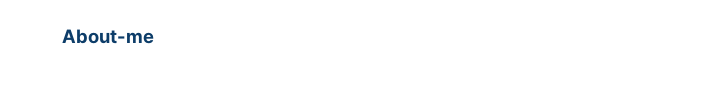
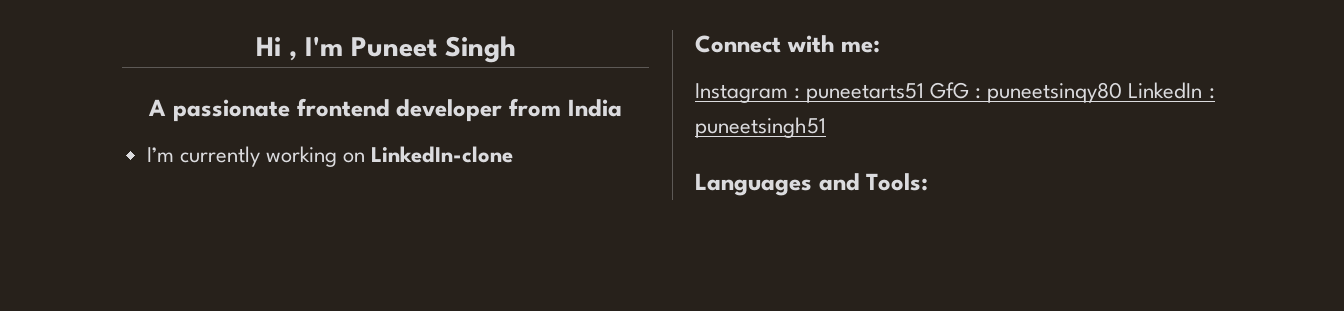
[62,29,154,44] About-me -> [255,36,516,63] [148,98,622,122] [146,146,514,167] [695,35,881,53] [695,82,1215,103] [695,117,826,138] [695,173,929,196] Hi , I'm Puneet Singh // A passionate frontend developer from India // I’m currently working on LinkedIn-clone // Connect with me: // Instagram : puneetarts51 GfG : puneetsinqy80 LinkedIn : puneetsingh51 // Languages and Tools:

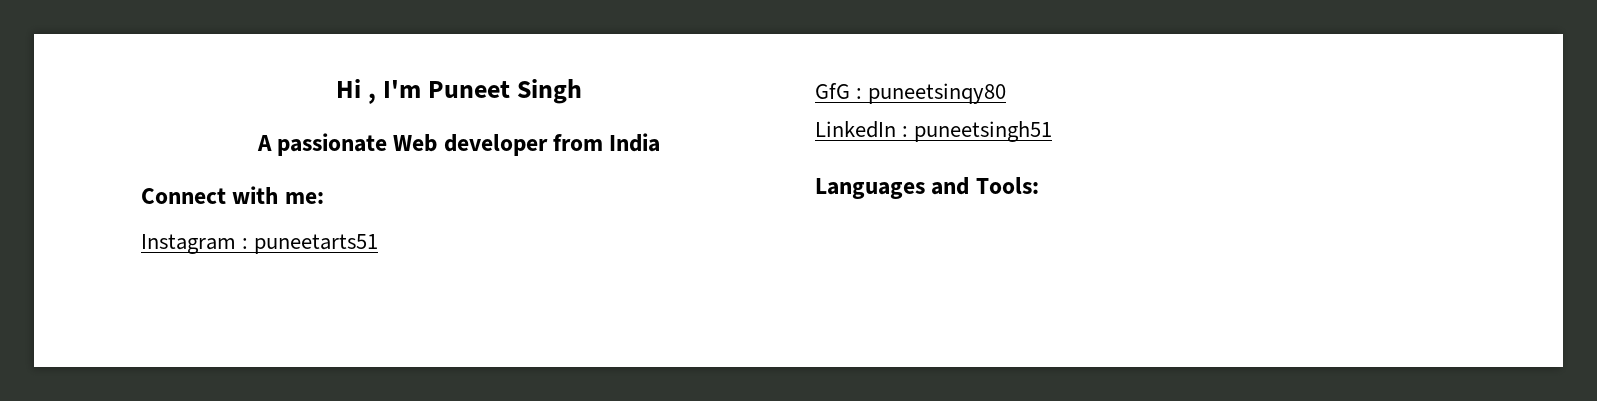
[296,98,390,117] frontend -> [393,134,438,152] Web
[146,146,514,167] // I’m currently working on LinkedIn-clone -> (661, 142) none
(925, 93) none -> (379, 244) //
(1123, 92) none -> (1007, 93) //

